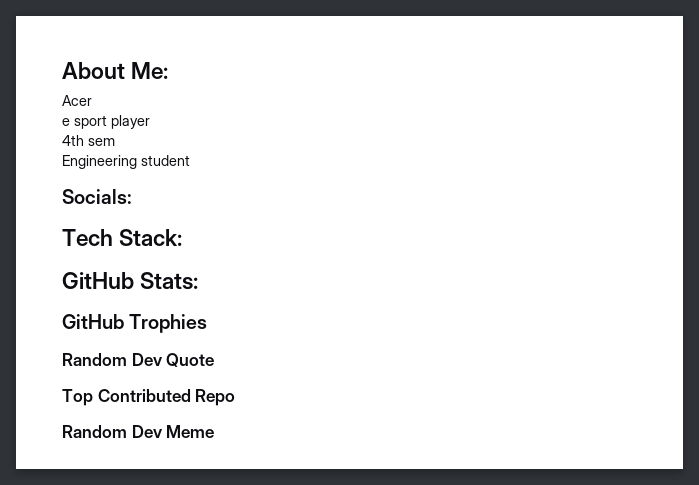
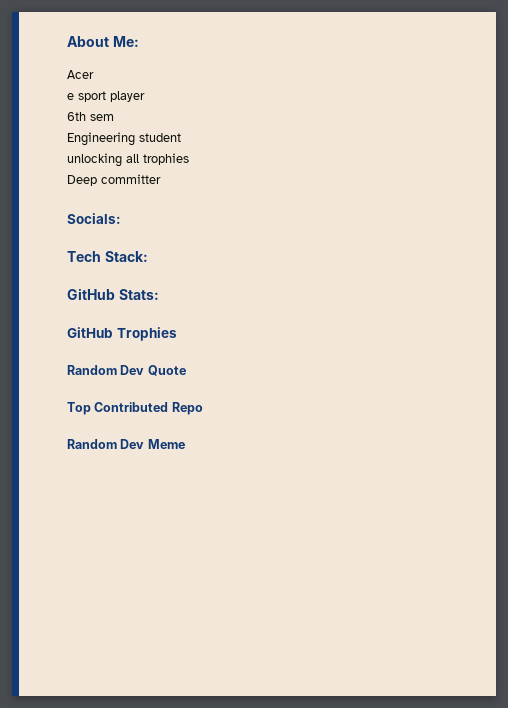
[62,135,84,146] 4th -> [67,112,86,121] 6th
(190, 160) none -> [67,153,189,167] [67,174,161,186] // unlocking all trophies // Deep committer

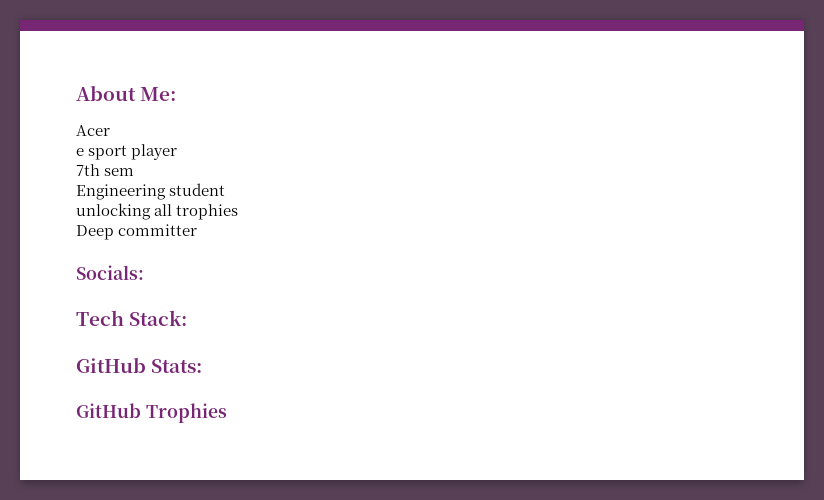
[67,112,86,121] 6th -> [76,164,100,176] 7th
[67,365,186,376] [67,402,203,415] [67,439,185,449] // Random Dev Quote // Top Contributed Repo // Random Dev Meme -> (227, 413) none

